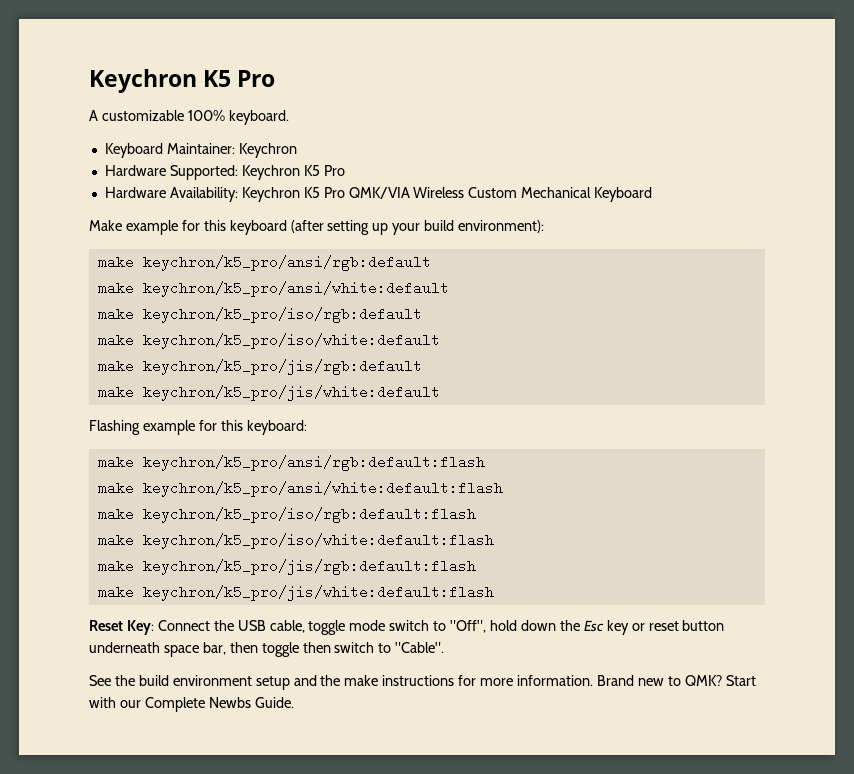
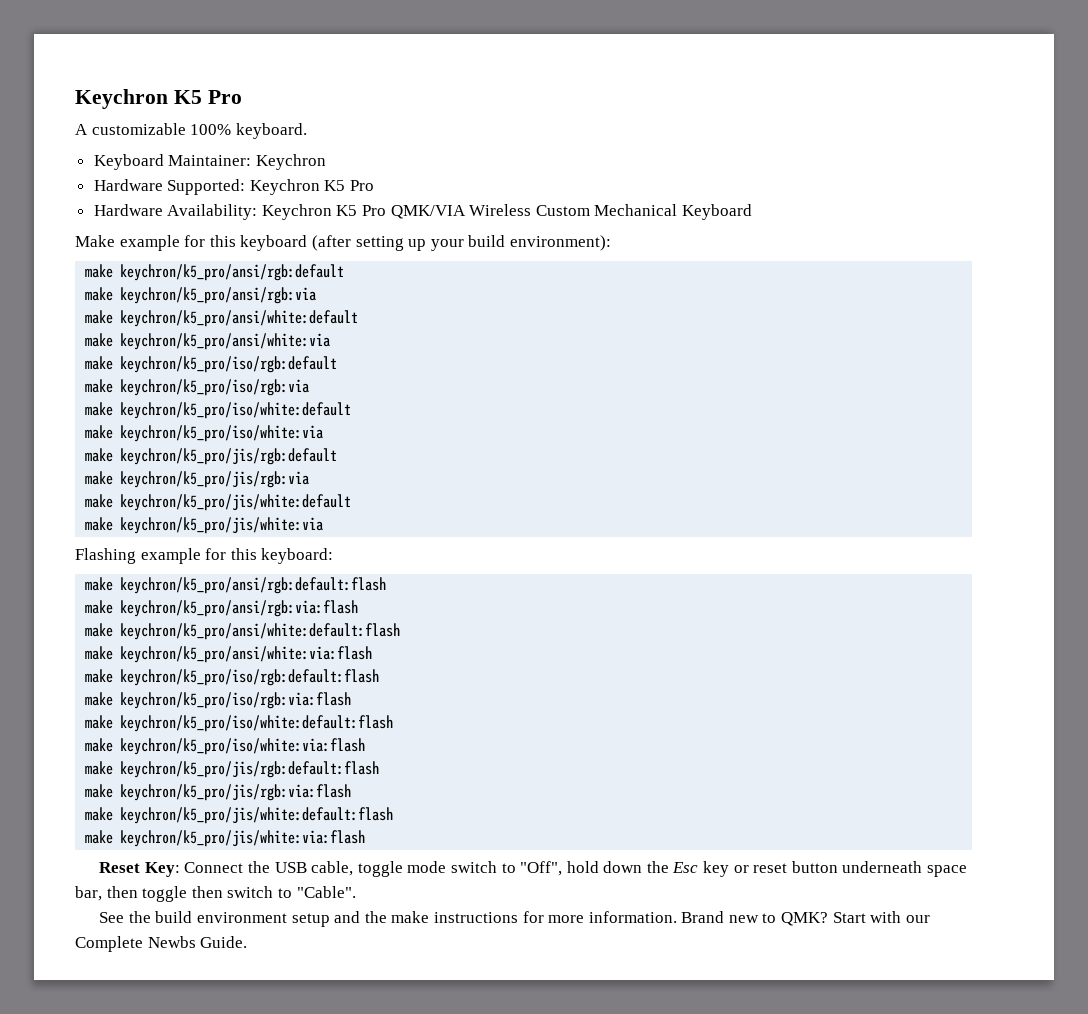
(431, 263) none -> [85,287,317,304] // make keychron/k5_pro/ansi/rgb:via
(449, 289) none -> [85,333,331,350] // make keychron/k5_pro/ansi/white:via
(422, 315) none -> [85,379,310,396] // make keychron/k5_pro/iso/rgb:via
(440, 341) none -> [85,425,324,442] // make keychron/k5_pro/iso/white:via
(422, 367) none -> [85,471,310,488] // make keychron/k5_pro/jis/rgb:via
(440, 393) none -> [85,517,324,534] // make keychron/k5_pro/jis/white:via
(485, 463) none -> [85,600,359,617] // make keychron/k5_pro/ansi/rgb:via:flash
(503, 489) none -> [85,646,373,663] // make keychron/k5_pro/ansi/white:via:flash
(476, 515) none -> [85,692,352,709] // make keychron/k5_pro/iso/rgb:via:flash
(494, 541) none -> [85,738,366,755] // make keychron/k5_pro/iso/white:via:flash
(476, 567) none -> [85,784,352,801] // make keychron/k5_pro/jis/rgb:via:flash
(494, 593) none -> [85,830,366,847] // make keychron/k5_pro/jis/white:via:flash

